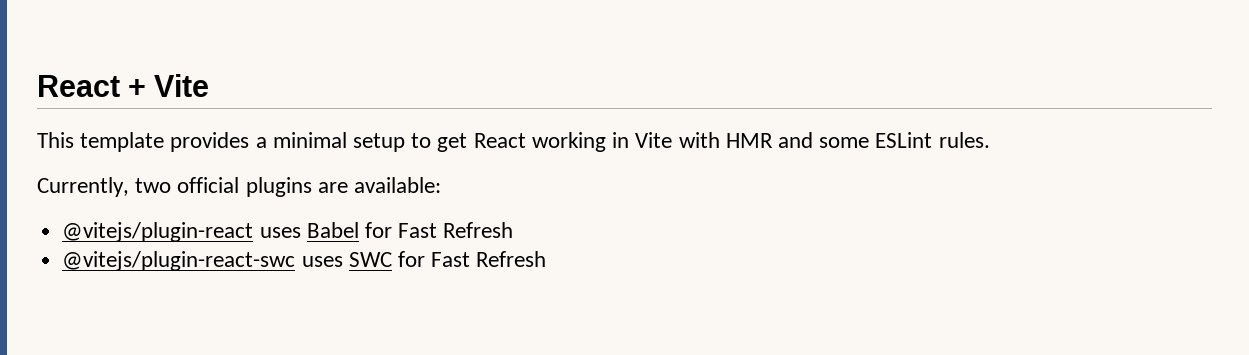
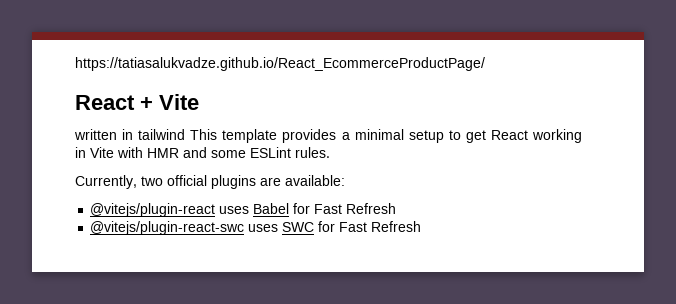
(37, 86) none -> [75,57,485,71] https://tatiasalukvadze.github.io/React_EcommerceProductPage/ //
(210, 85) none -> [74,129,186,140] written in tailwind

